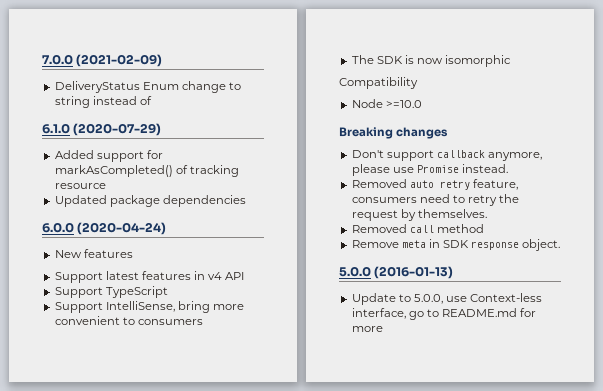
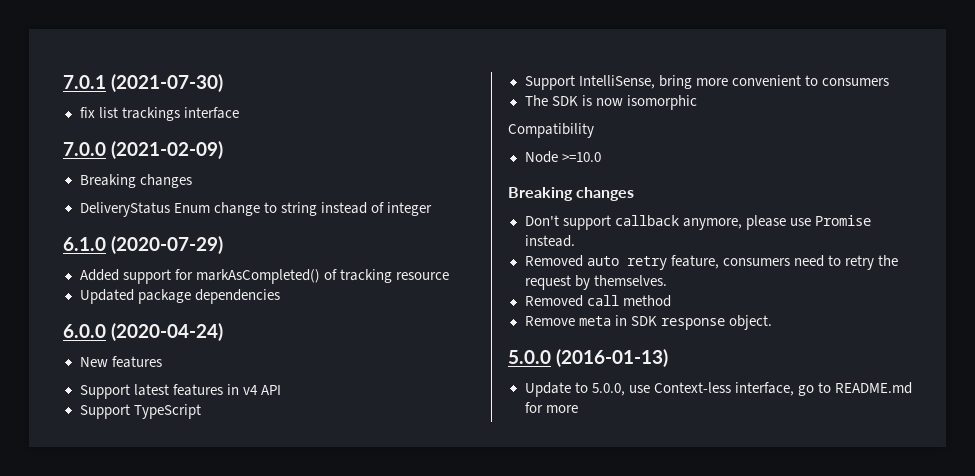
(42, 59) none -> [63,74,223,92] [79,107,239,121] 7.0.1 (2021-07-30) // fix list trackings interface //
(163, 60) none -> [79,174,192,188] // Breaking changes
(152, 100) none -> [386,202,432,216] integer

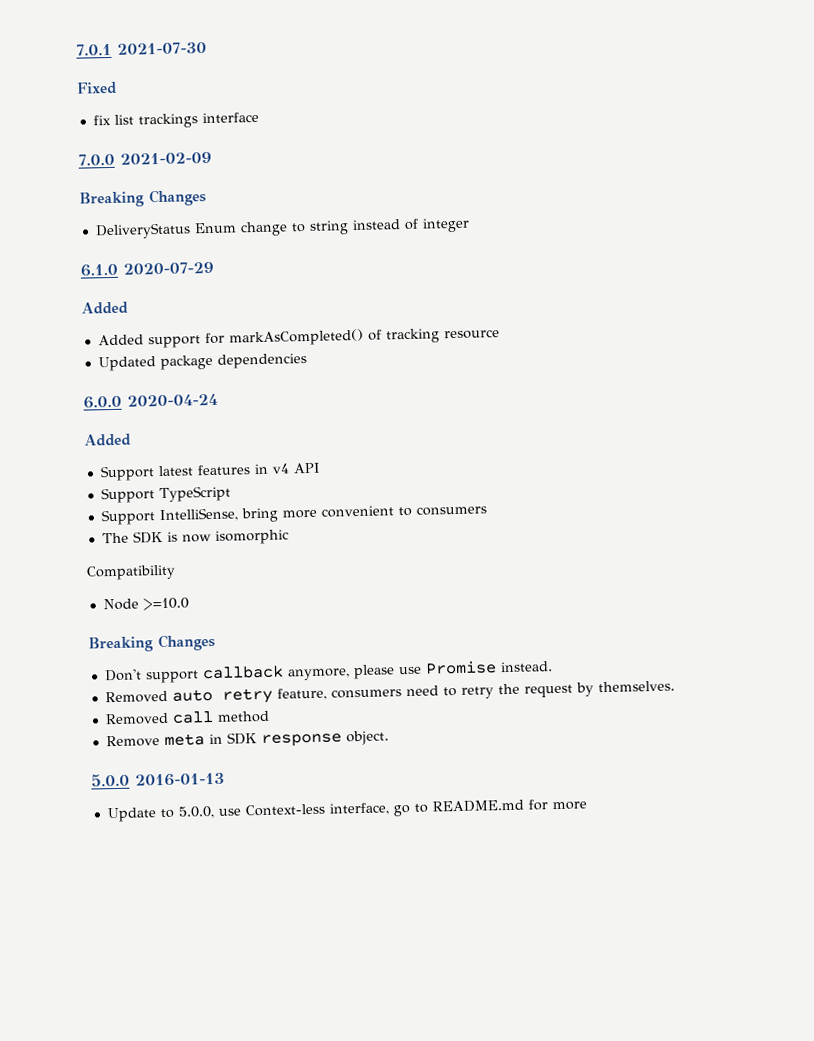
[111,74,223,92] (2021-07-30) -> [117,42,207,55] [76,81,117,95] 2021-07-30 // Fixed
[111,141,223,159] [79,174,192,188] (2021-02-09) // Breaking changes -> [120,151,212,165] [79,189,207,208] 2021-02-09 // Breaking Changes
[111,236,223,254] (2020-07-29) -> [123,261,214,275] [81,301,128,315] 2020-07-29 // Added
[111,323,223,341] [79,356,162,368] (2020-04-24) // New features -> [127,393,218,407] [84,433,131,447] 2020-04-24 // Added
[576,187,635,201] changes -> [158,633,216,652] Changes
[556,349,668,367] (2016-01-13) -> [135,772,225,787] 2016-01-13

